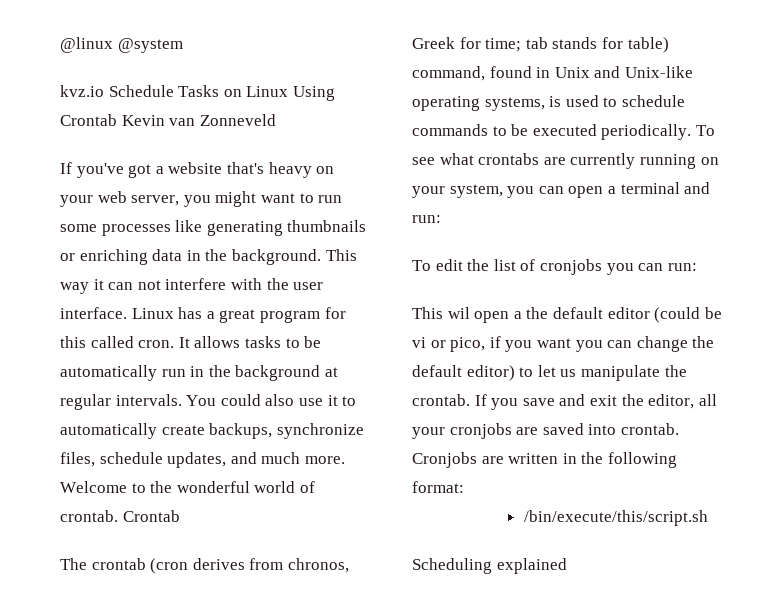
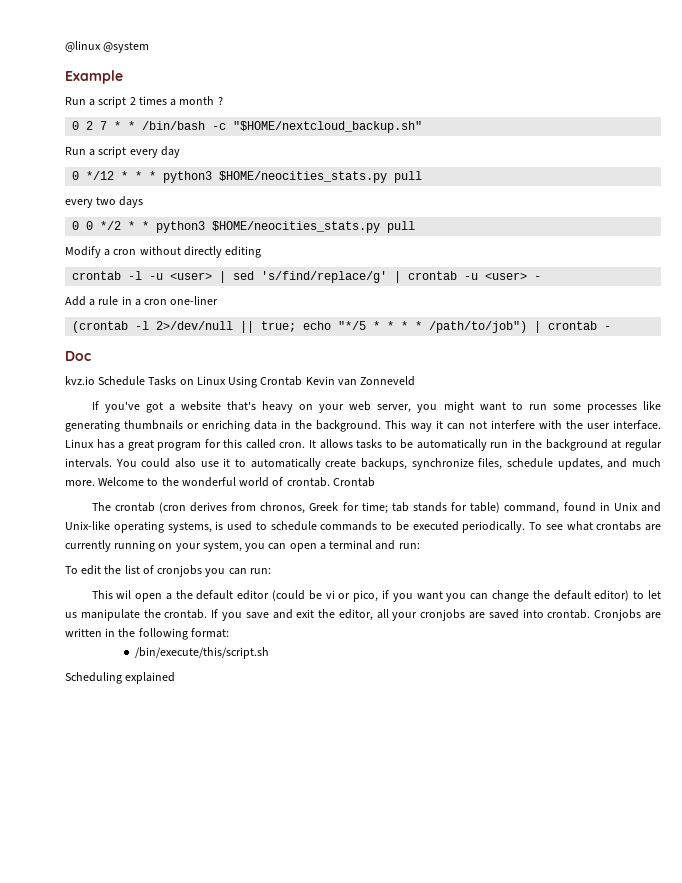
(183, 45) none -> [65,70,123,84] [65,96,223,108] [72,121,423,133] [65,146,180,158] [72,171,423,183] [65,196,144,208] [72,221,416,233] [65,246,262,258] [72,271,542,283] [65,296,219,306] [72,321,612,333] [65,351,91,361] // Example // Run a script 2 times a month ? // 0 2 7 * * /bin/bash -c "$HOME/nextcloud_backup.sh" // Run a script every day // 0 */12 * * * python3 $HOME/neocities_stats.py pull // every two days // 0 0 */2 * * python3 $HOME/neocities_stats.py pull // Modify a cron without directly editing // crontab -l -u <user> | sed 's/find/replace/g' | crontab -u <user> - // Add a rule in a cron one-liner // (crontab -l 2>/dev/null || true; echo "*/5 * * * * /path/to/job") | crontab - // Doc

